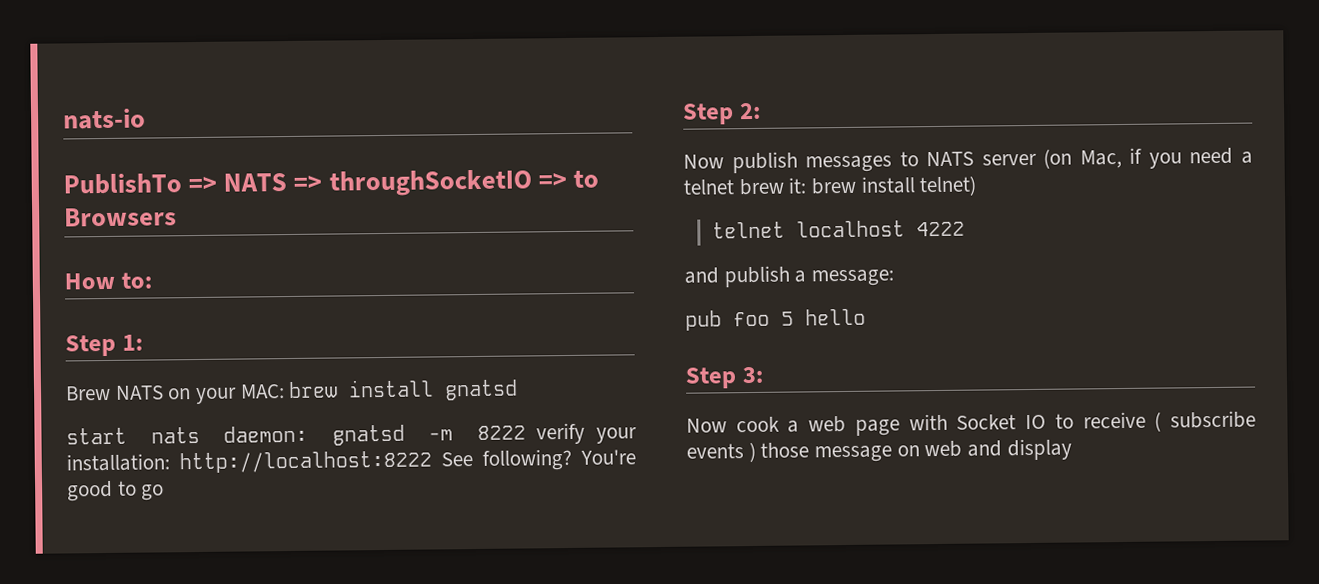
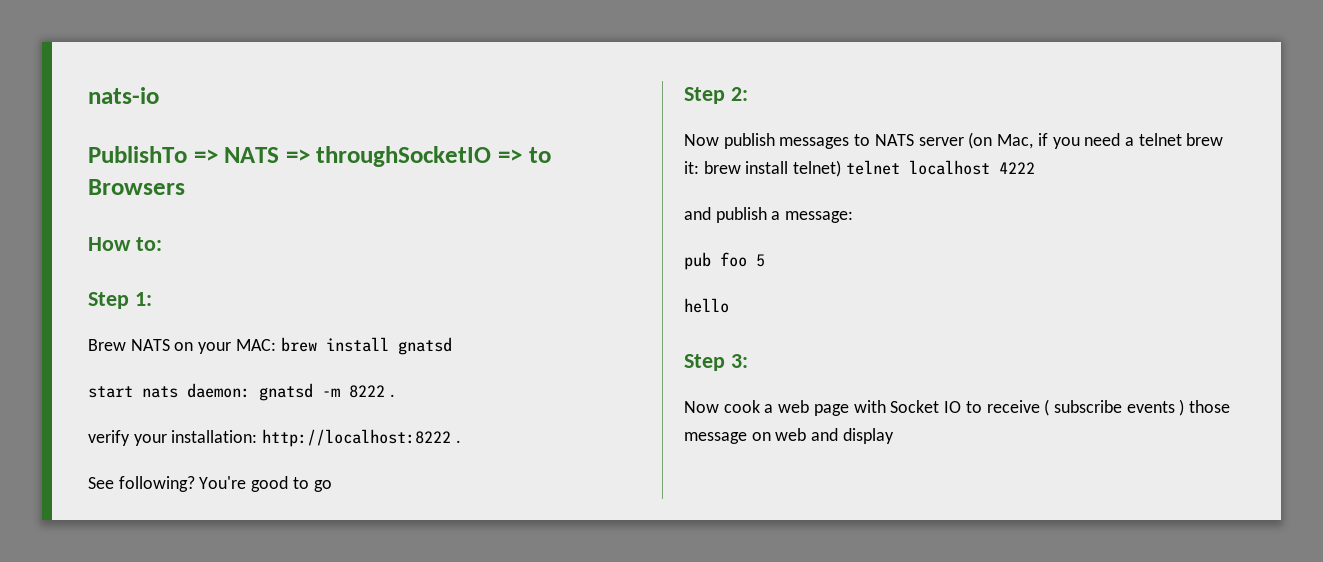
(526, 432) none -> [389,394,395,397] . //
(432, 462) none -> [455,440,461,443] . //
(977, 186) // -> (842, 168) none
(794, 318) none -> (765, 260) //

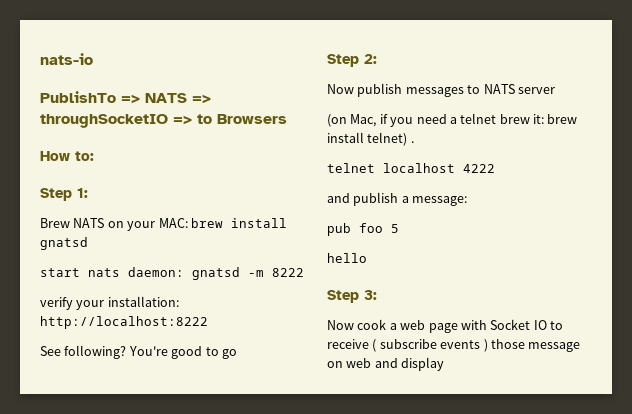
[389,394,395,397] . -> (304, 272) none
[455,440,461,443] . -> (208, 322) none
(964, 141) none -> (555, 90) //
(842, 168) none -> [410,141,414,143] . //

